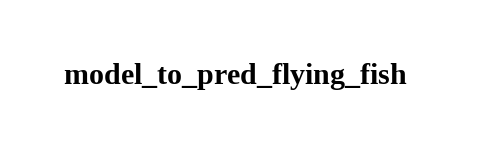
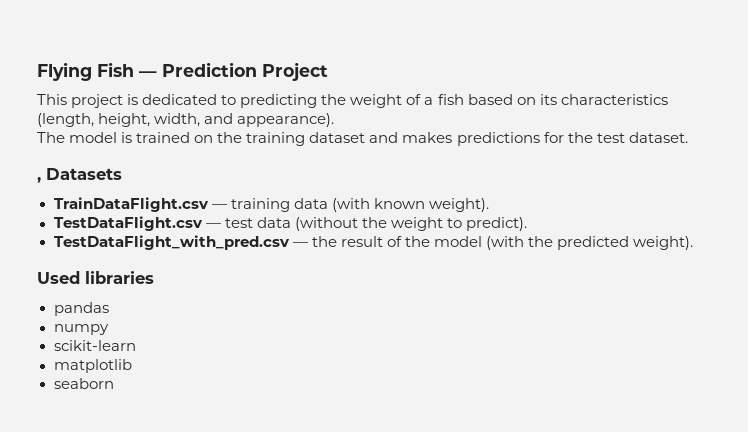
[64,63,407,90] model_to_pred_flying_fish -> [37,62,328,81] [37,94,668,108] [37,113,335,127] [37,132,688,146] [37,168,122,183] [53,197,489,212] [53,216,527,231] [53,235,693,250] [37,271,154,284] [53,302,109,316] [53,324,109,335] [53,340,136,351] [53,359,132,373] [53,378,114,389] Flying Fish — Prediction Project // This project is dedicated to predicting the weight of a fish based on its characteristics (length, height, width, and appearance). // The model is trained on the training dataset and makes predictions for the test dataset. // , Datasets // TrainDataFlight.csv — training data (with known weight). // TestDataFlight.csv — test data (without the weight to predict). // TestDataFlight_with_pred.csv — the result of the model (with the predicted weight). // Used libraries // pandas // numpy // scikit-learn // matplotlib // seaborn

